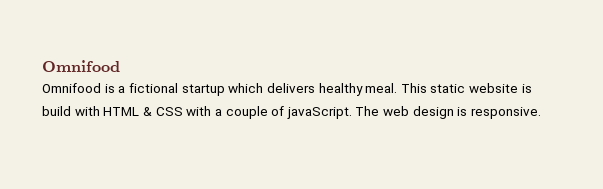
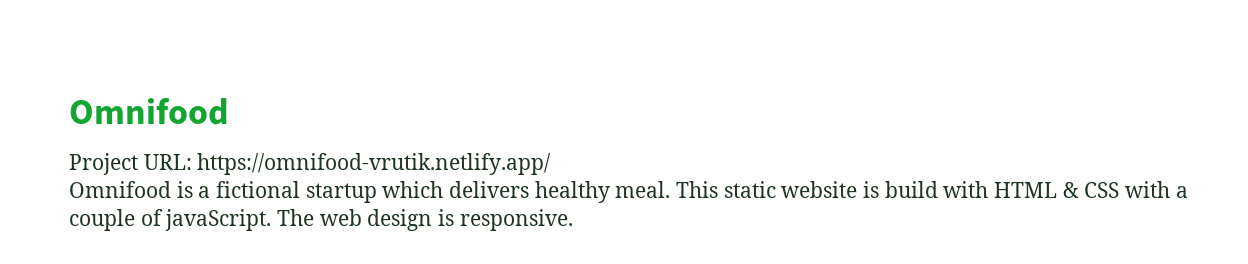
[42,60,120,72] Omnifood -> [69,98,229,125] [69,153,552,175] Omnifood // Project URL: https://omnifood-vrutik.netlify.app/

